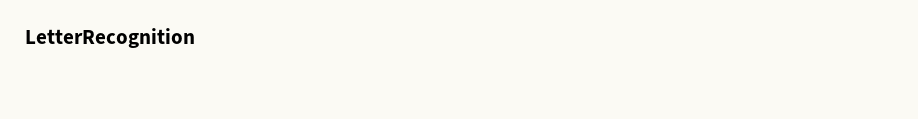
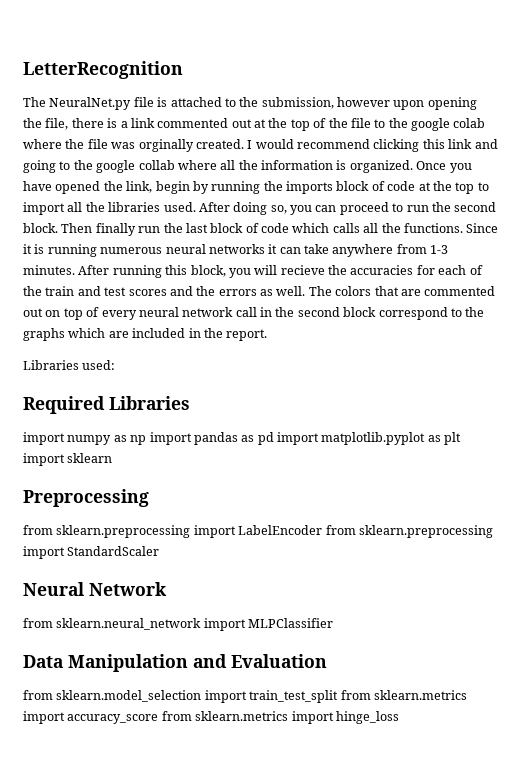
(195, 38) none -> [23,97,477,110] [23,118,486,131] [23,139,498,152] [23,160,472,173] [23,181,489,194] [23,202,497,215] [23,223,499,236] [23,244,449,257] [23,265,483,278] [23,286,496,296] [23,307,485,320] [23,328,268,341] [23,360,116,370] [23,396,190,414] [23,432,462,445] [23,453,113,466] [23,489,149,507] [23,525,493,538] [23,546,160,559] [23,582,167,596] [23,618,334,631] [23,654,327,672] [23,690,467,703] [23,711,399,724] // The NeuralNet.py file is attached to the submission, however upon opening the file, there is a link commented out at the top of the file to the google colab where the file was orginally created. I would recommend clicking this link and going to the google collab where all the information is organized. Once you have opened the link, begin by running the imports block of code at the top to import all the libraries used. After doing so, you can proceed to run the second block. Then finally run the last block of code which calls all the functions. Since it is running numerous neural networks it can take anywhere from 1-3 minutes. After running this block, you will recieve the accuracies for each of the train and test scores and the errors as well. The colors that are commented out on top of every neural network call in the second block correspond to the graphs which are included in the report. // Libraries used: // Required Libraries // import numpy as np import pandas as pd import matplotlib.pyplot as plt import sklearn // Preprocessing // from sklearn.preprocessing import LabelEncoder from sklearn.preprocessing import StandardScaler // Neural Network // from sklearn.neural_network import MLPClassifier // Data Manipulation and Evaluation // from sklearn.model_selection import train_test_split from sklearn.metrics import accuracy_score from sklearn.metrics import hinge_loss

